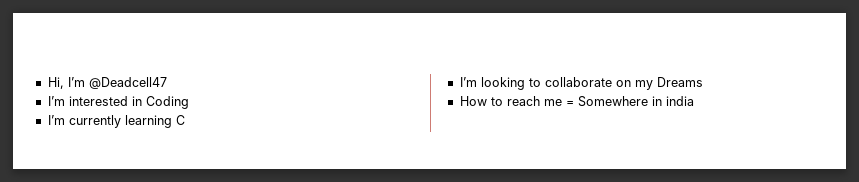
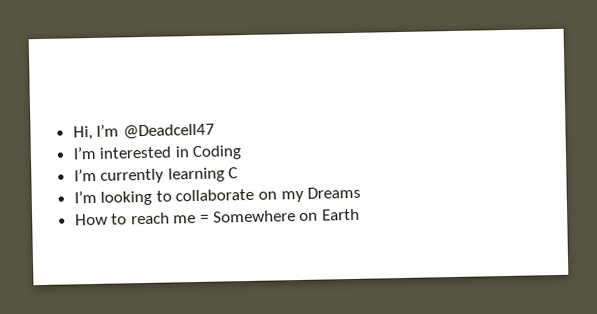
[651,96,694,106] in india -> [299,208,360,221] on Earth

